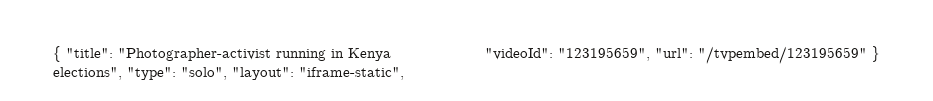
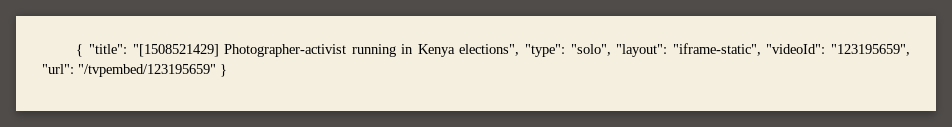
[118,48,271,61] "Photographer-activist -> [132,44,347,57] "[1508521429] Photographer-activist

